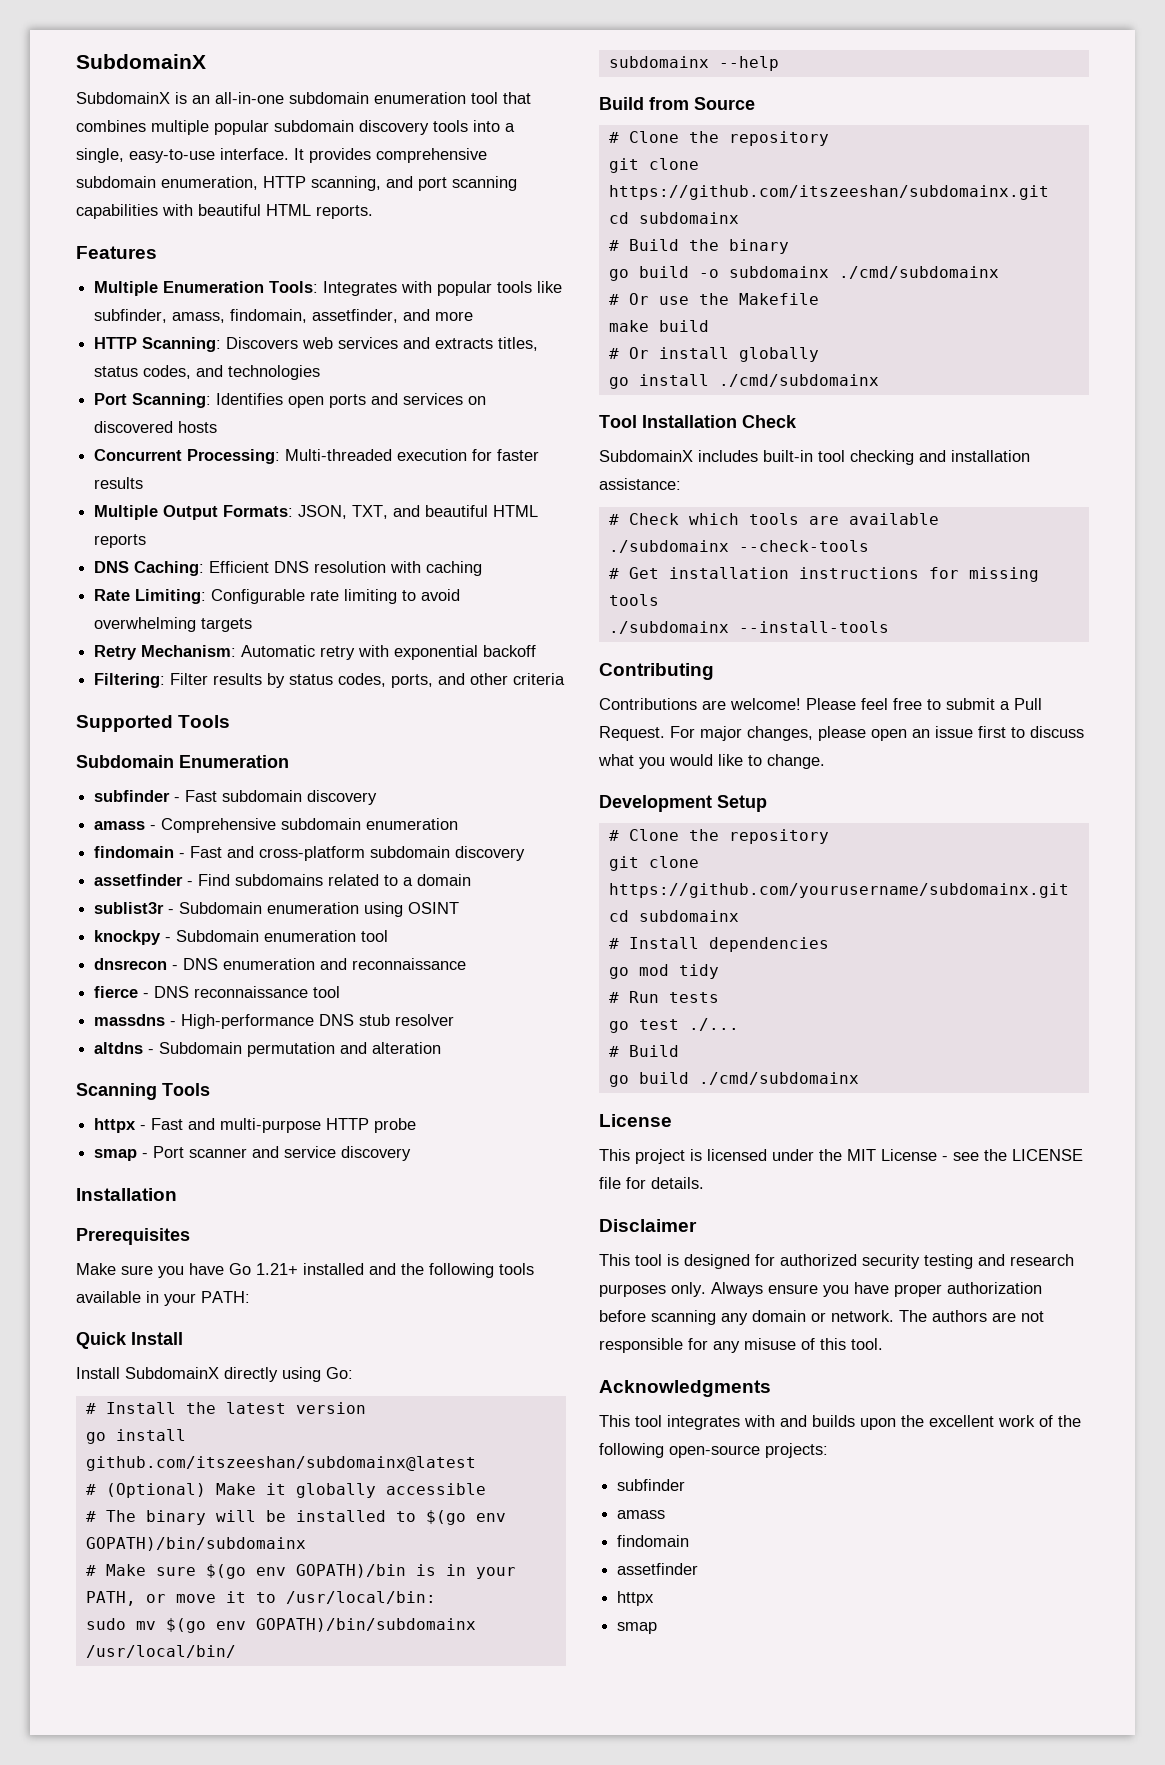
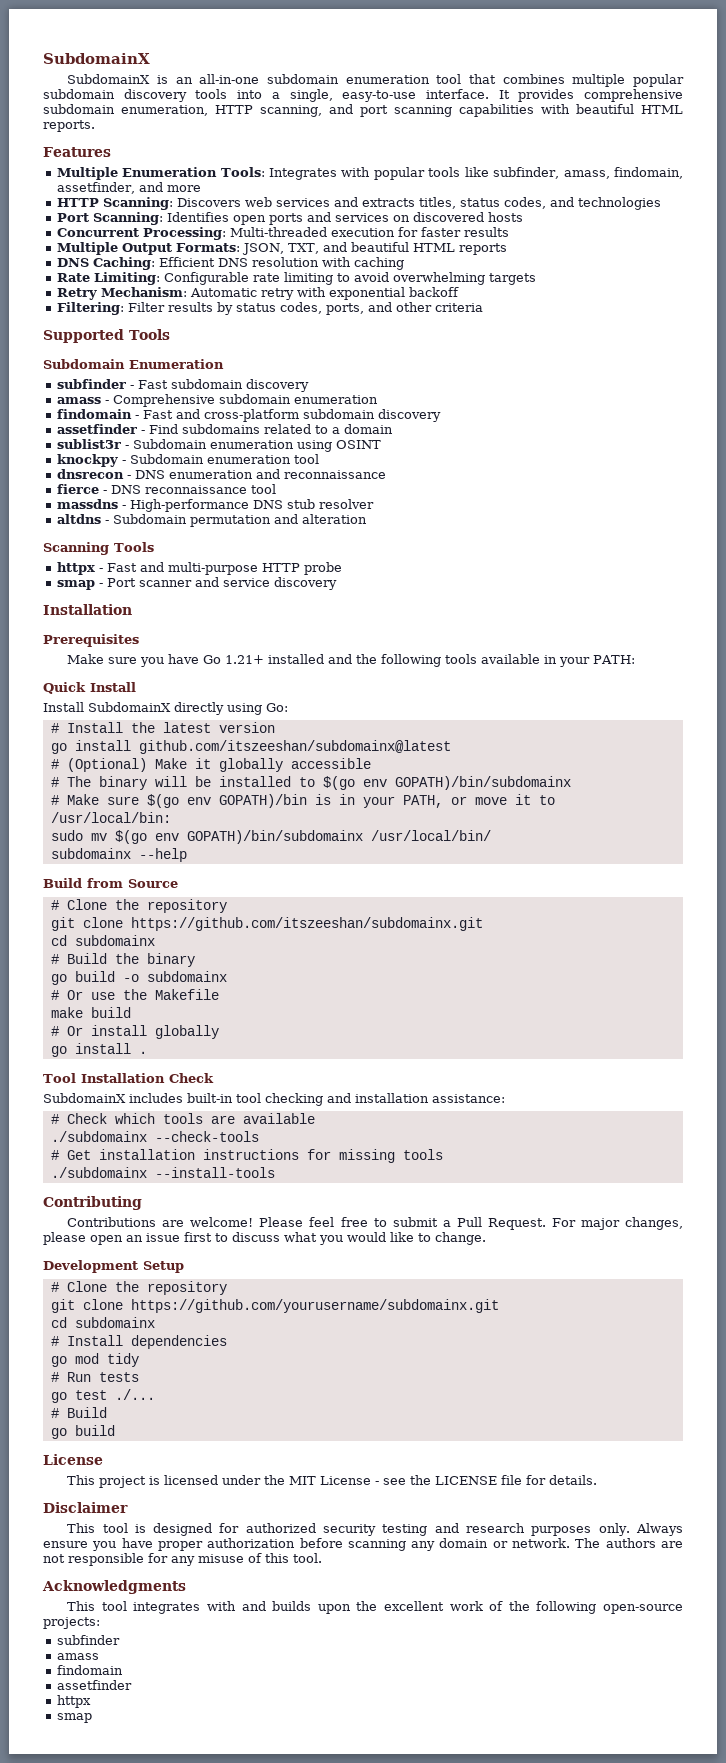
[838,266,999,279] ./cmd/subdomainx -> (227, 976) none
[718,374,879,387] ./cmd/subdomainx -> [138,1051,147,1054] .
[698,1072,859,1085] ./cmd/subdomainx -> (115, 1430) none

